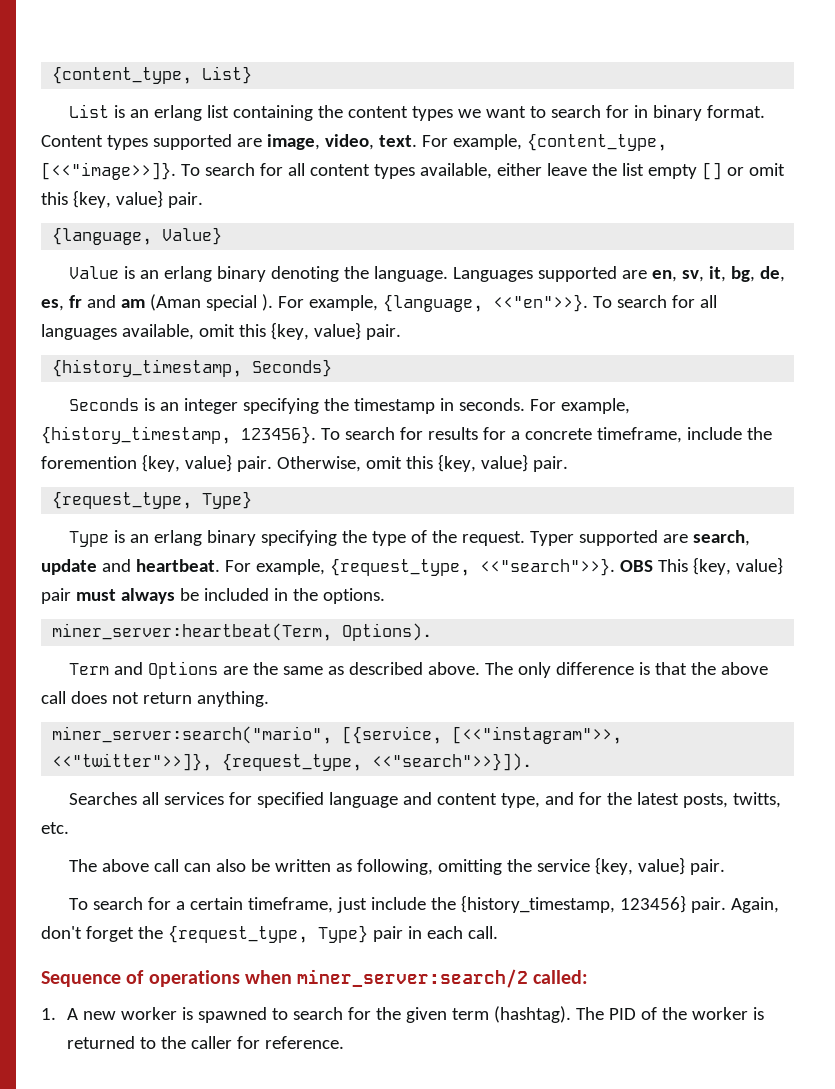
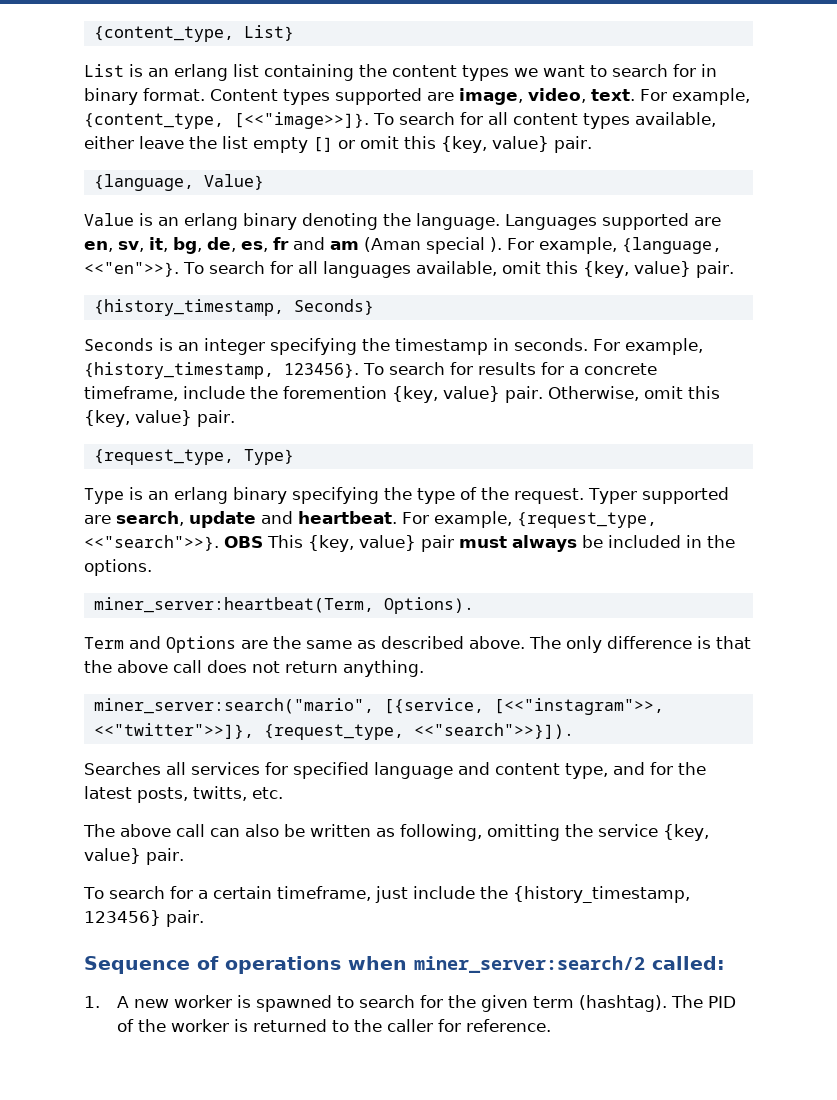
[731,897,780,913] [41,925,498,943] Again, don't forget the {request_type, Type} pair in each call. -> (204, 918) none

